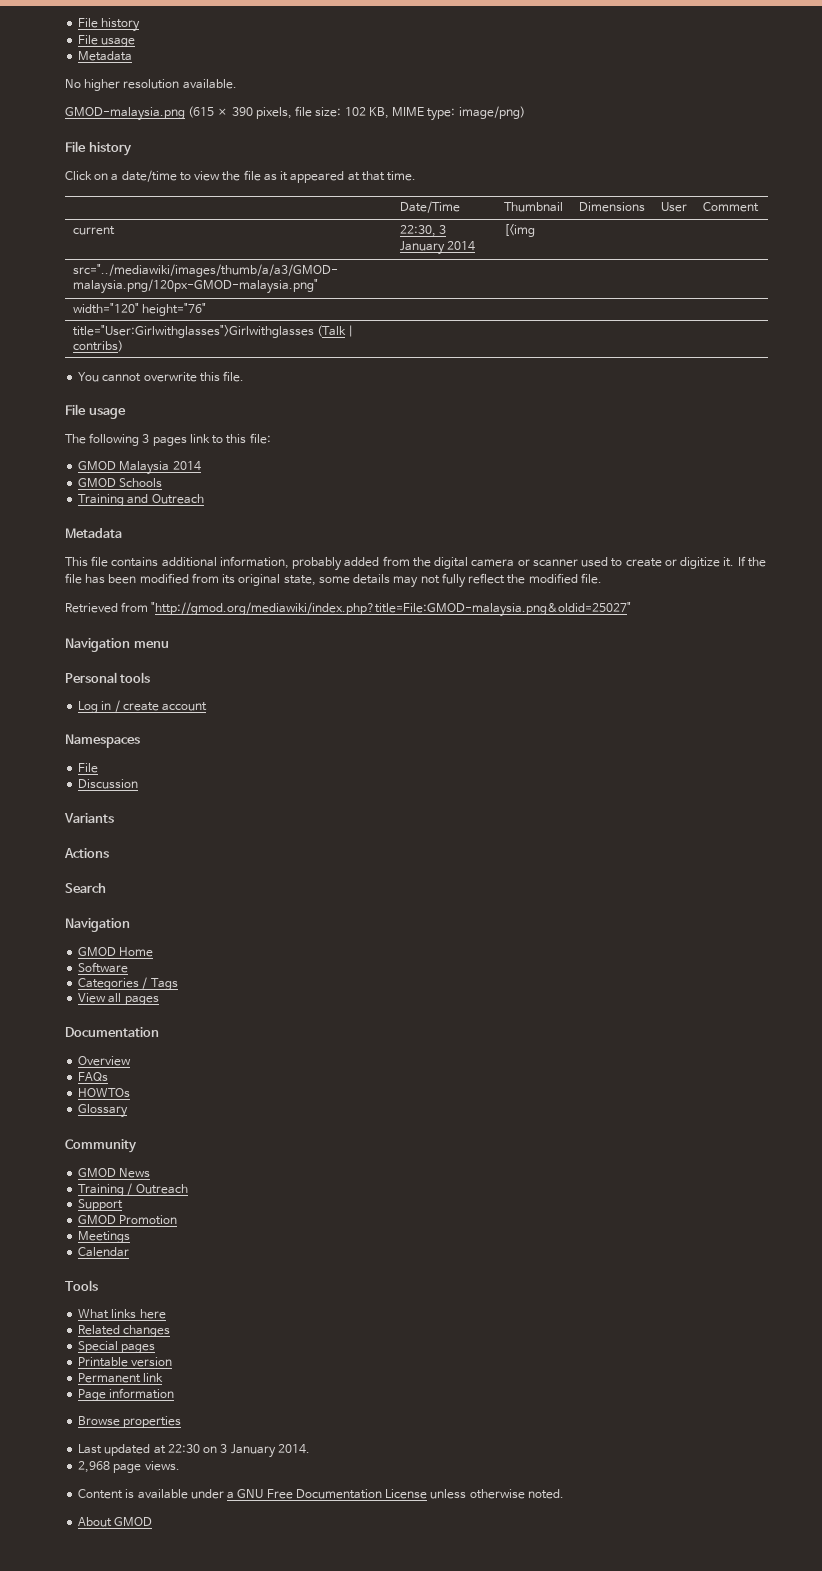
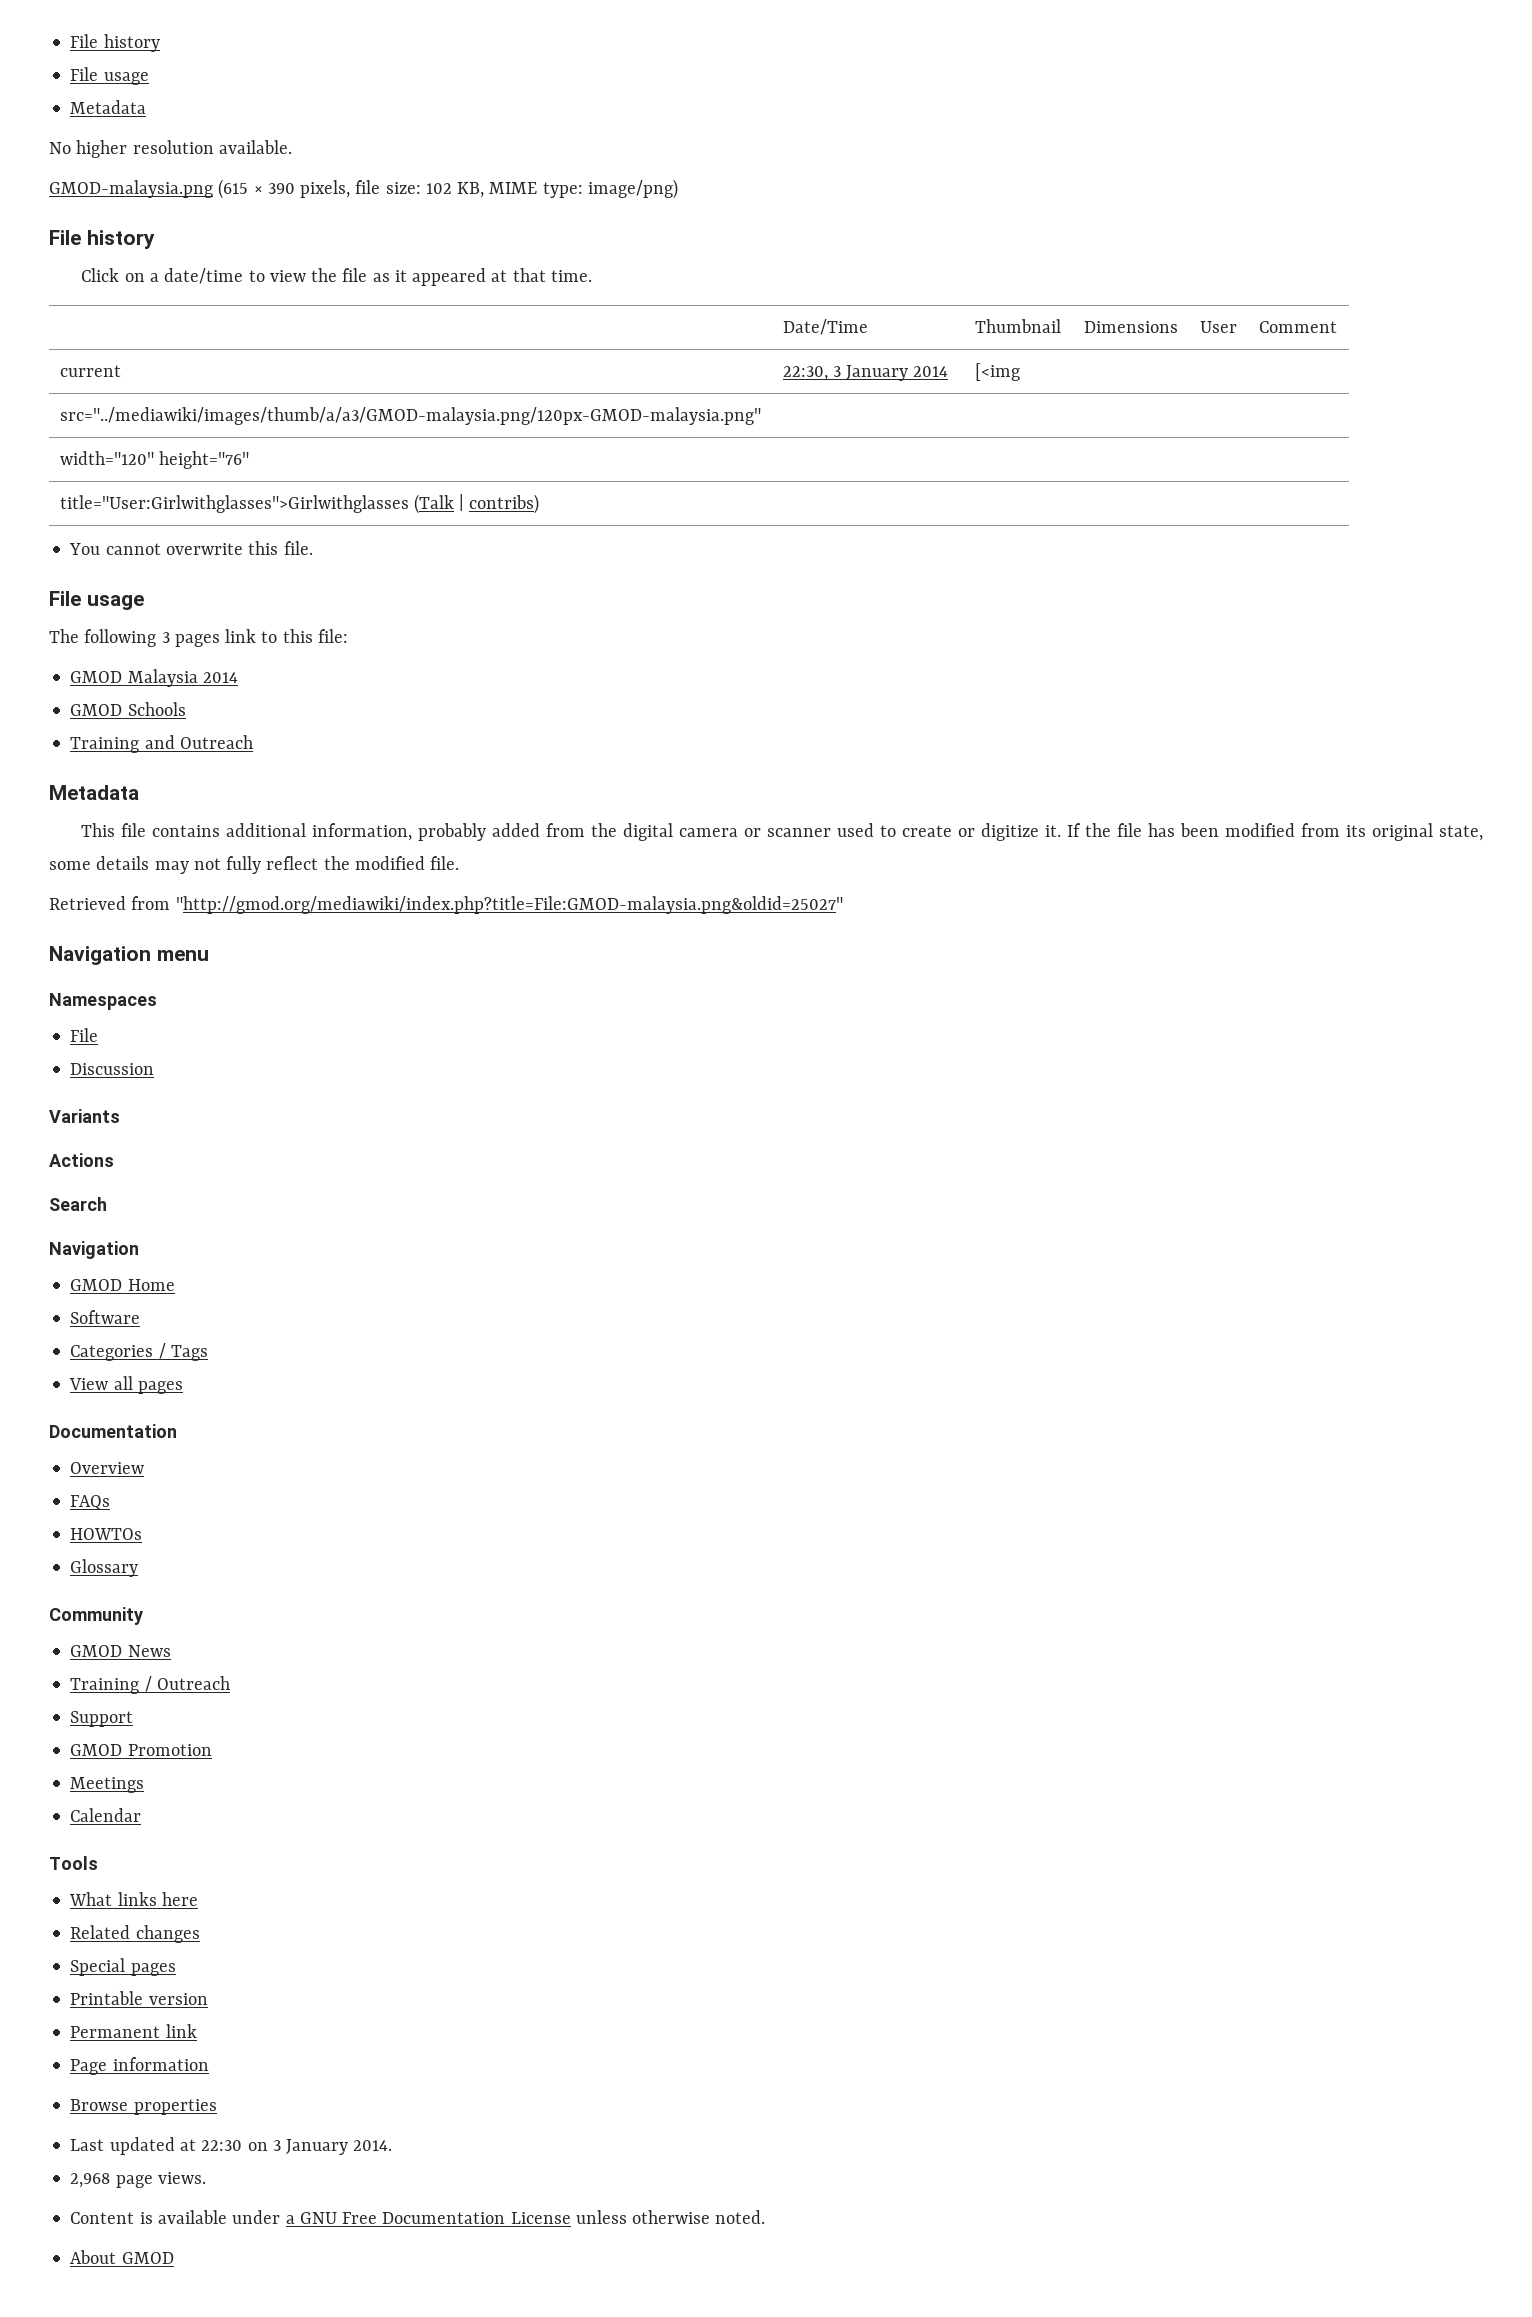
[65,672,151,683] [78,700,208,713] // Personal tools // Log in / create account -> (209, 955) none

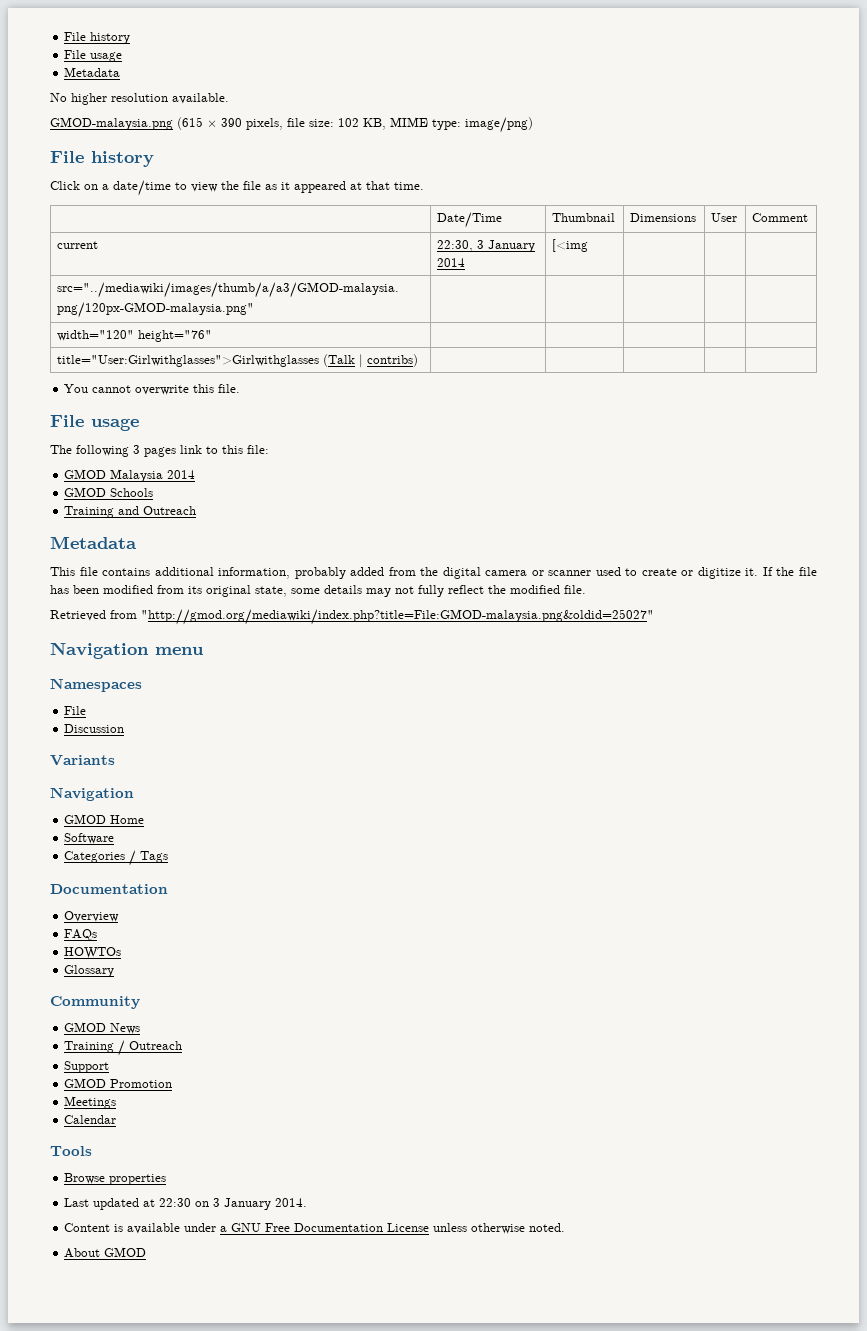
[49,1153,114,1167] [49,1197,107,1211] // Actions // Search -> (115, 760) none
[69,1376,183,1394] // View all pages -> (169, 857) none
[69,1892,198,1906] [70,1925,200,1943] [70,1958,176,1976] [70,1991,208,2005] [70,2024,197,2038] [70,2057,209,2075] // What links here // Related changes // Special pages // Printable version // Permanent link // Page information -> (92, 1151) none
[70,2172,206,2188] // 2,968 page views. -> (308, 1202) none

